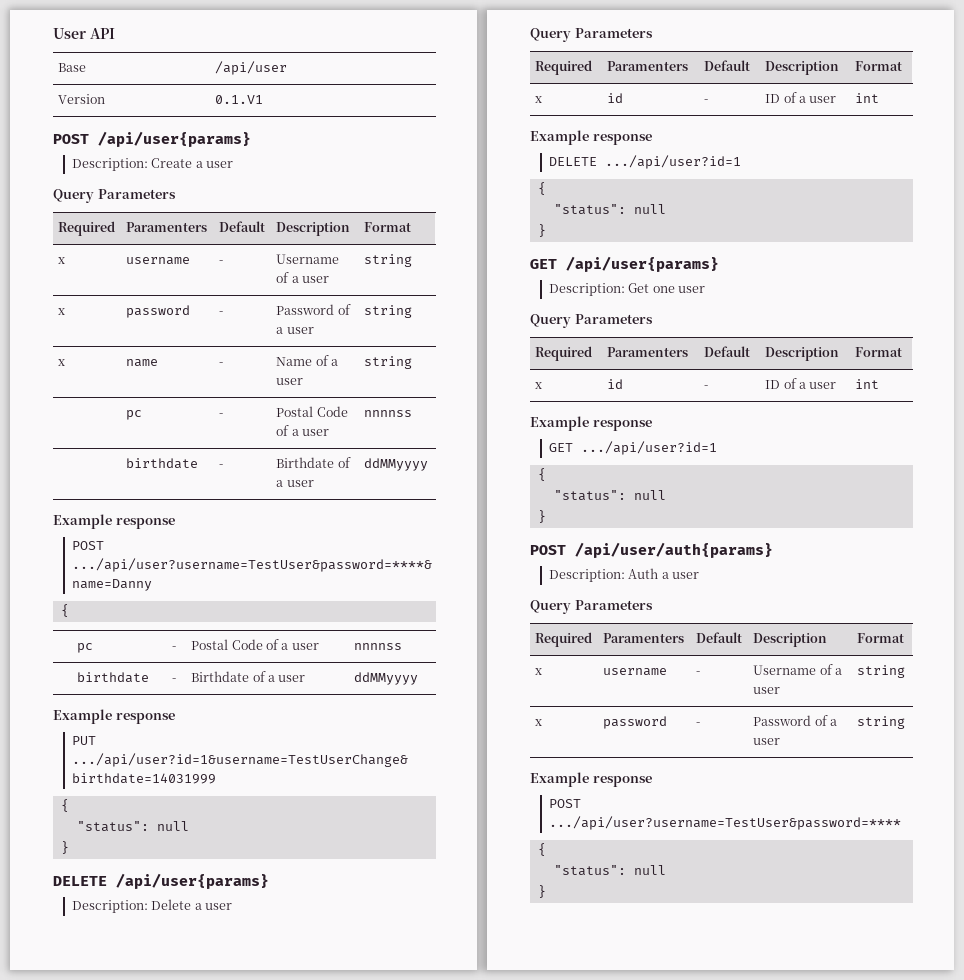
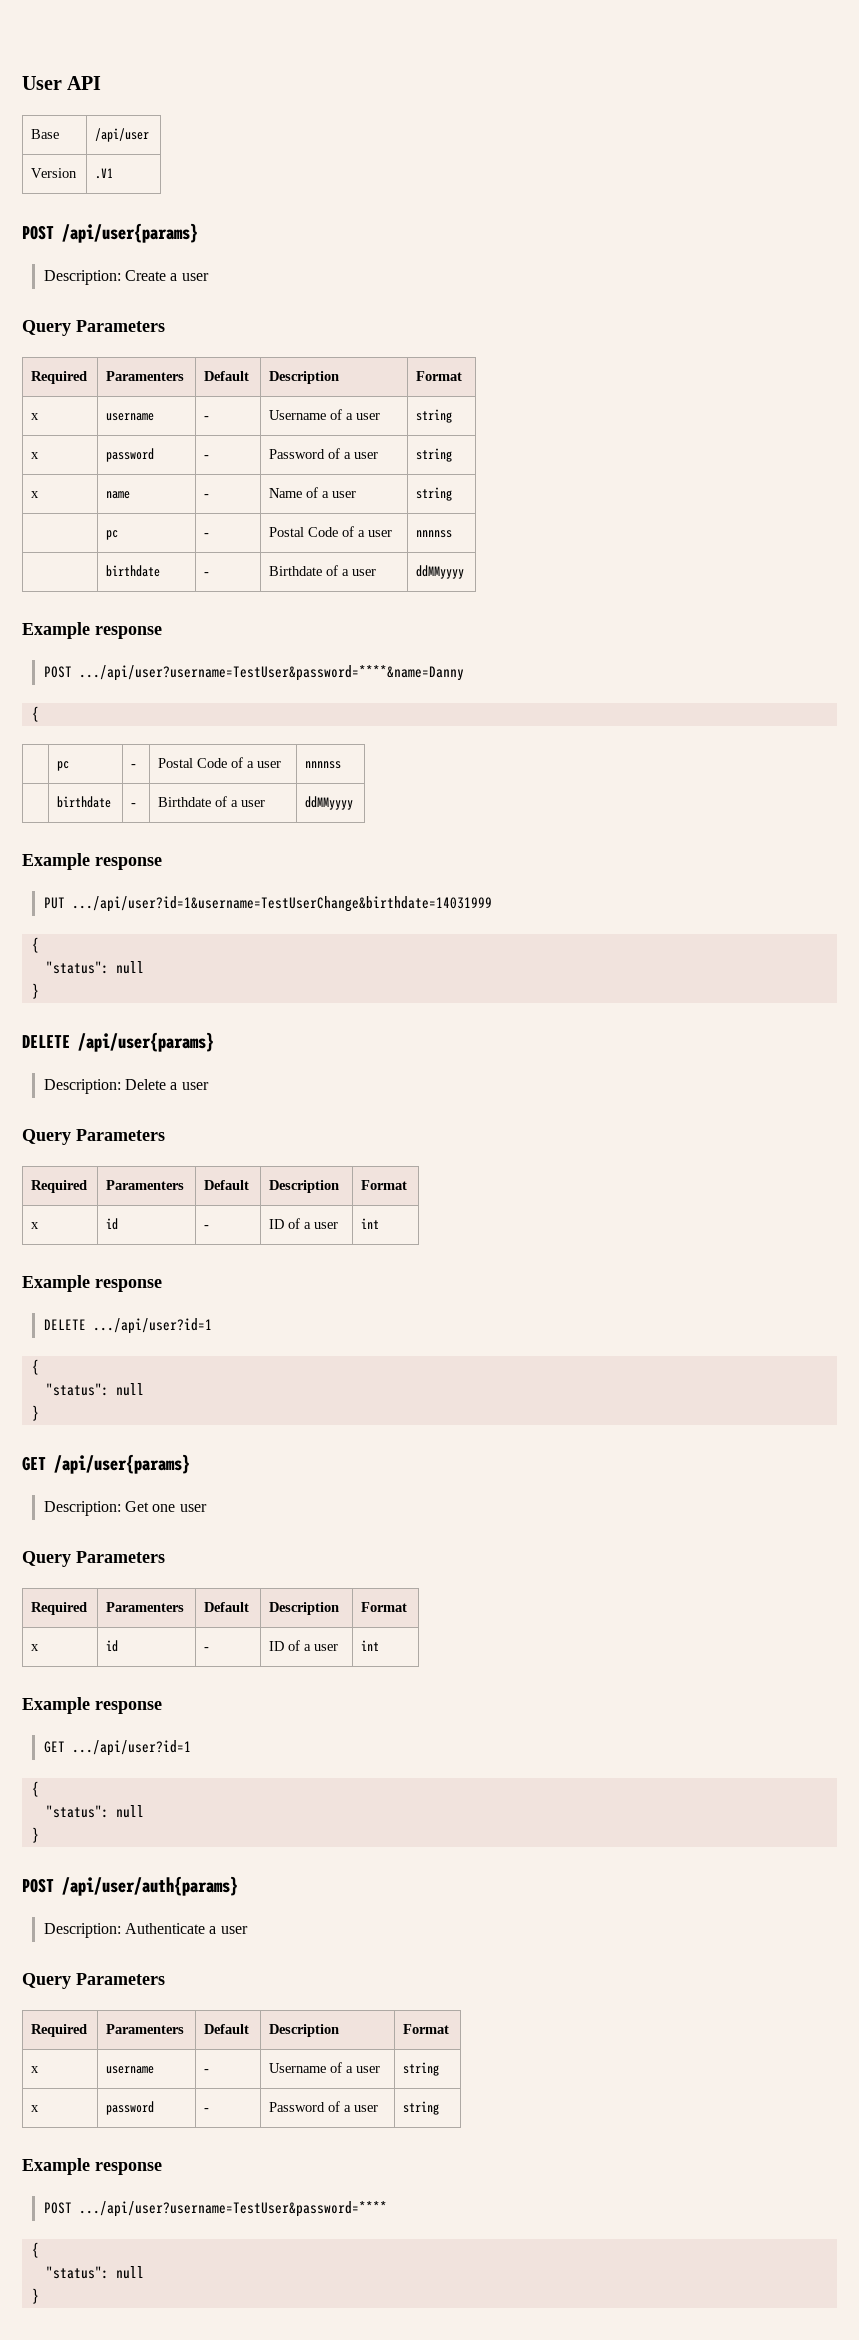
[215,95,264,104] 0.1.V1 -> [95,168,114,179] .V1
[628,568,659,579] Auth -> [124,1923,205,1934] Authenticate

